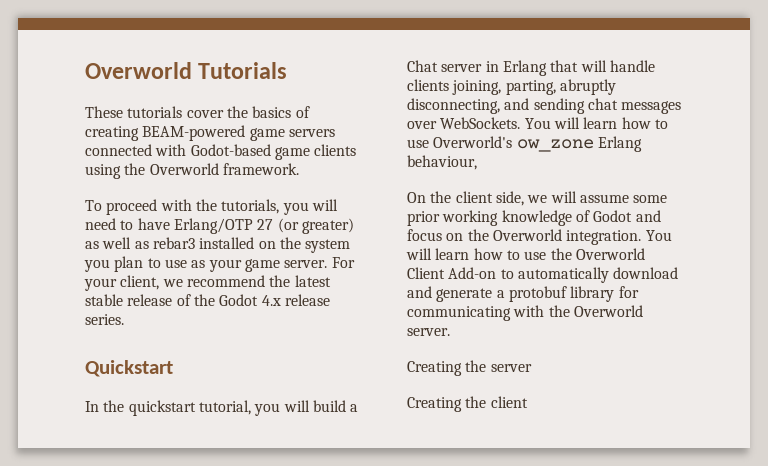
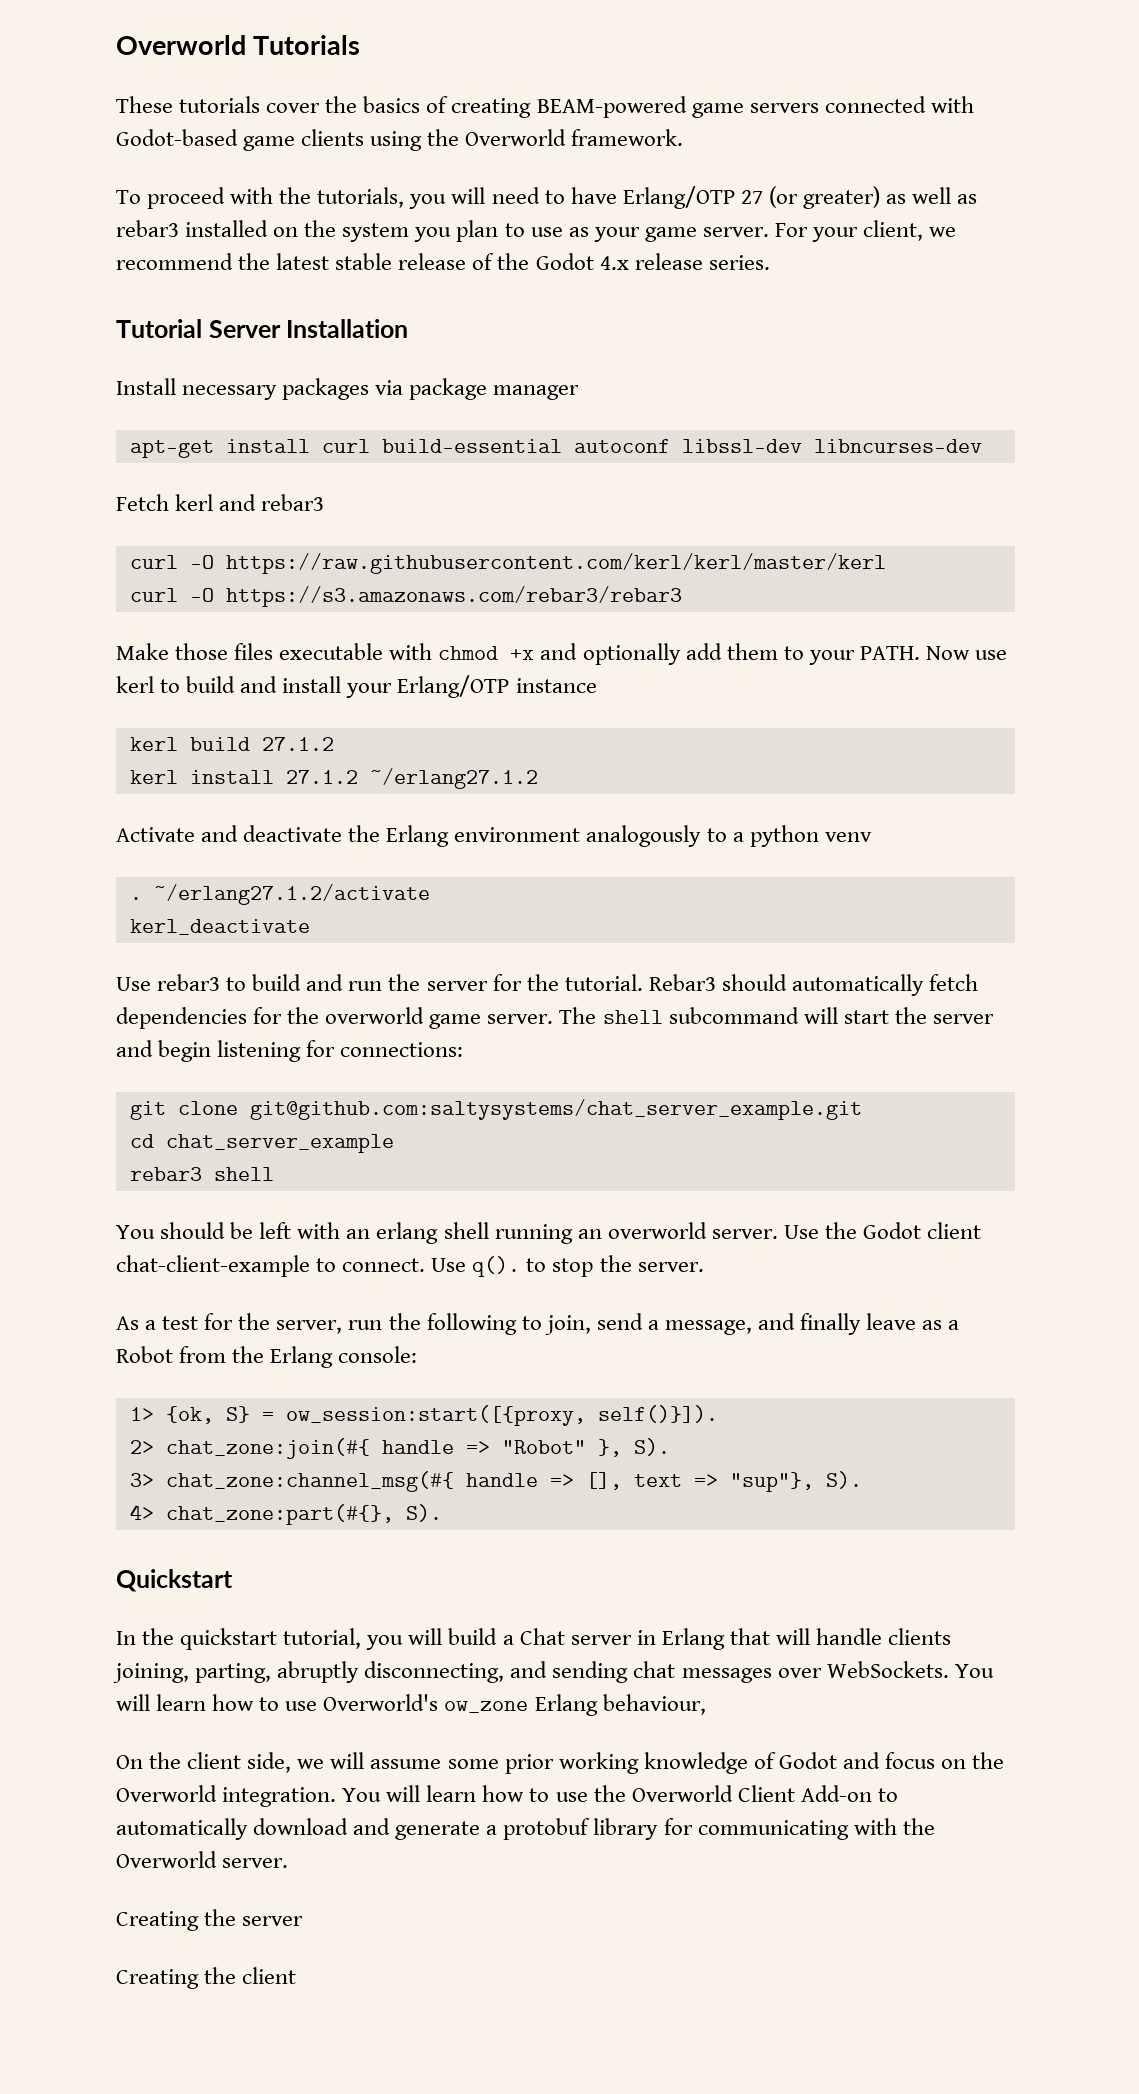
(124, 319) none -> [116,319,409,338] [116,378,580,400] [129,439,982,458] [116,494,325,511] [129,553,886,574] [129,586,682,607] [116,643,1008,665] [116,675,597,698] [129,737,334,751] [129,768,538,789] [116,825,872,847] [129,884,430,905] [129,919,310,935] [116,974,979,996] [116,1007,994,1029] [116,1040,464,1062] [129,1099,862,1120] [129,1134,394,1153] [129,1167,274,1181] [116,1222,982,1244] [116,1255,704,1277] [116,1313,960,1335] [116,1346,418,1368] [129,1405,718,1426] [129,1438,670,1459] [129,1471,862,1492] [129,1504,442,1525] // Tutorial Server Installation // Install necessary packages via package manager // apt-get install curl build-essential autoconf libssl-dev libncurses-dev // Fetch kerl and rebar3 // curl -O https://raw.githubusercontent.com/kerl/kerl/master/kerl // curl -O https://s3.amazonaws.com/rebar3/rebar3 // Make those files executable with chmod +x and optionally add them to your PATH. Now use kerl to build and install your Erlang/OTP instance // kerl build 27.1.2 // kerl install 27.1.2 ~/erlang27.1.2 // Activate and deactivate the Erlang environment analogously to a python venv // . ~/erlang27.1.2/activate // kerl_deactivate // Use rebar3 to build and run the server for the tutorial. Rebar3 should automatically fetch dependencies for the overworld game server. The shell subcommand will start the server and begin listening for connections: // git clone git@github.com:saltysystems/chat_server_example.git // cd chat_server_example // rebar3 shell // You should be left with an erlang shell running an overworld server. Use the Godot client chat-client-example to connect. Use q(). to stop the server. // As a test for the server, run the following to join, send a message, and finally leave as a Robot from the Erlang console: // 1> {ok, S} = ow_session:start([{proxy, self()}]). // 2> chat_zone:join(#{ handle => "Robot" }, S). // 3> chat_zone:channel_msg(#{ handle => [], text => "sup"}, S). // 4> chat_zone:part(#{}, S).

